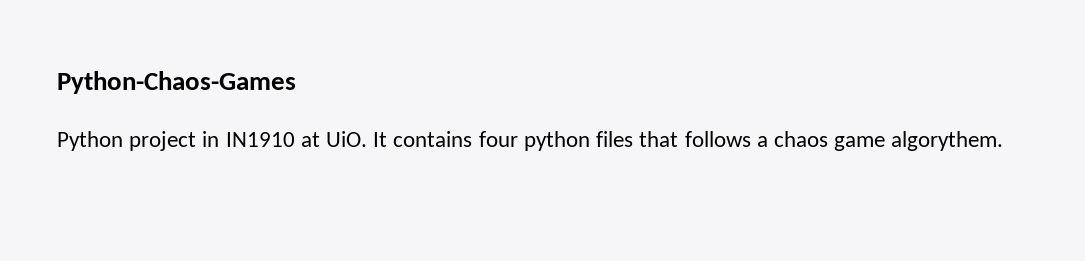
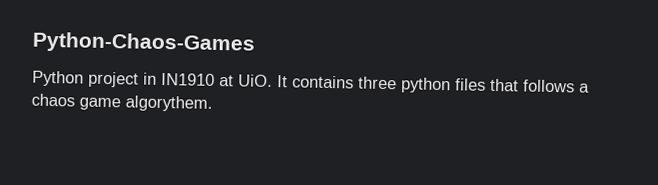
[478,131,518,147] four -> [358,76,397,90] three

